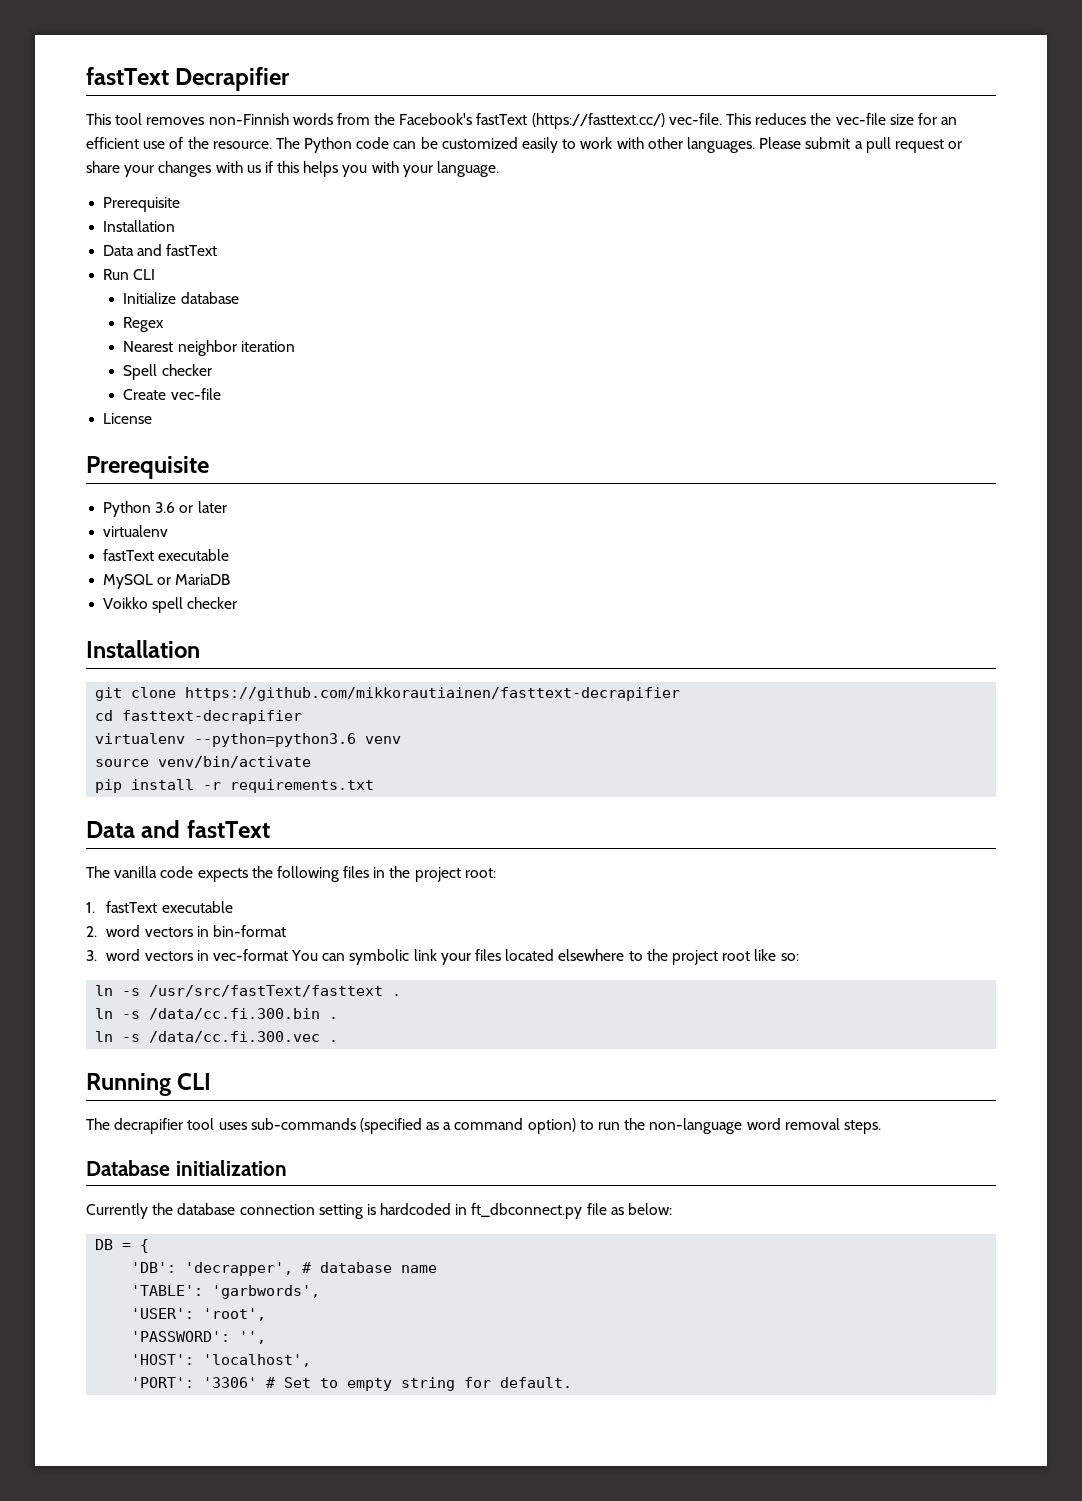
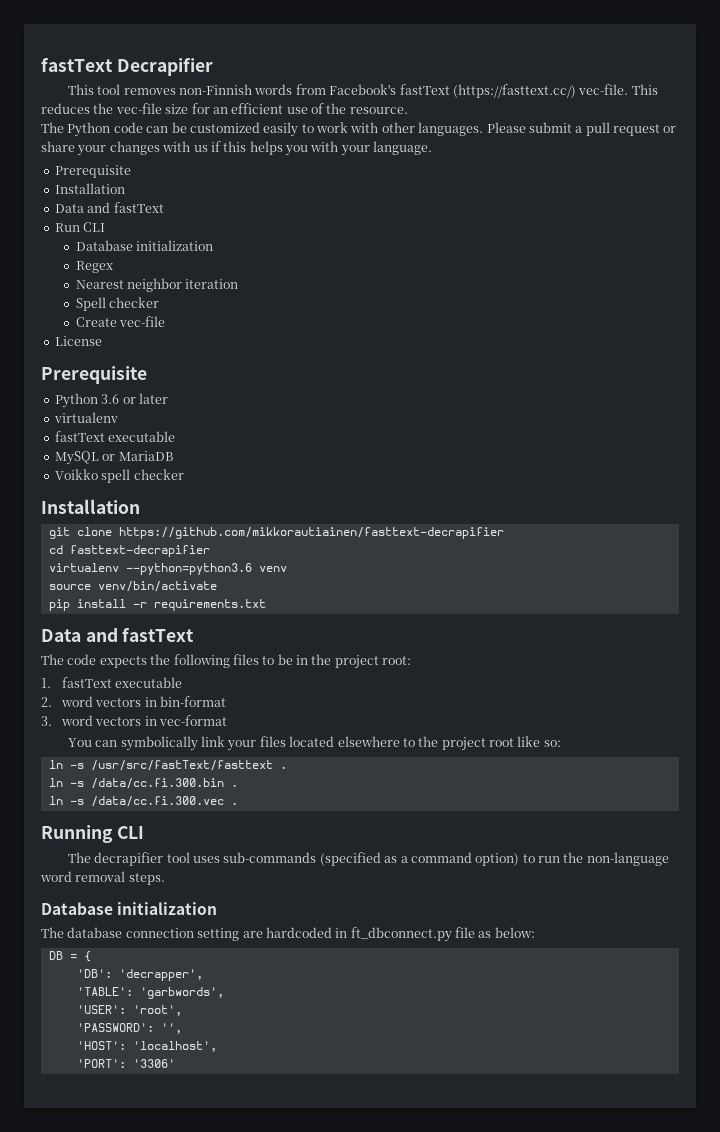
[374,113,396,125] the -> (326, 89) none
(272, 145) none -> (408, 110) //
[123,292,239,304] Initialize database -> [75,240,214,251] Database initialization
[114,866,158,878] vanilla -> (64, 659) none
(370, 872) none -> [262,654,293,665] to be
(288, 955) none -> (228, 720) //
[349,949,410,965] symbolic -> [120,736,198,751] symbolically
[86,1203,174,1219] Currently the -> [41,927,64,938] The
[366,1204,376,1215] is -> [242,931,263,938] are
[302,1262,438,1273] # database name -> (203, 975) none
[266,1377,573,1391] # Set to empty string for default. -> (175, 1063) none

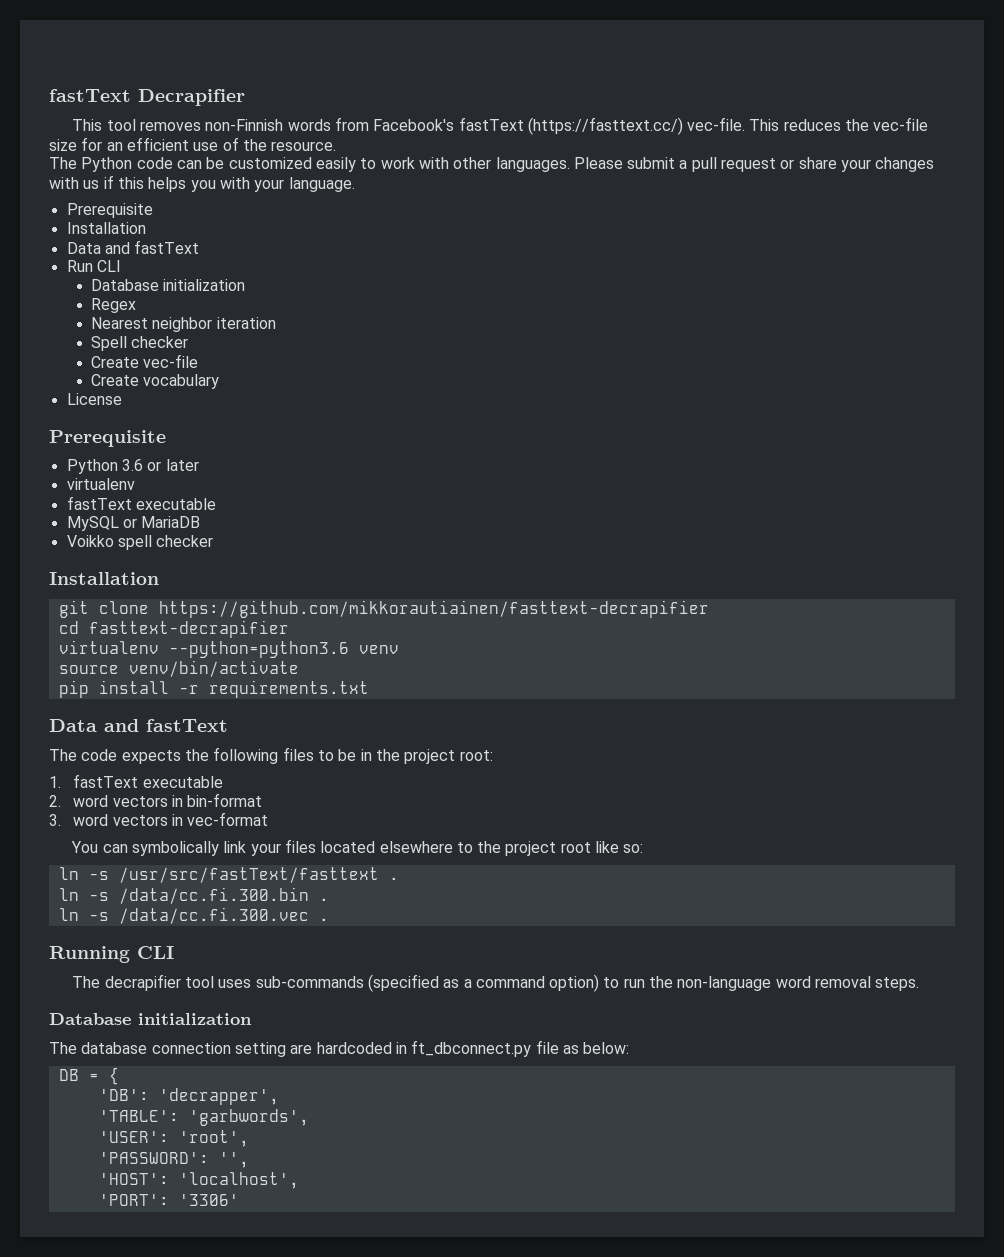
(166, 321) none -> [90,374,220,389] // Create vocabulary

